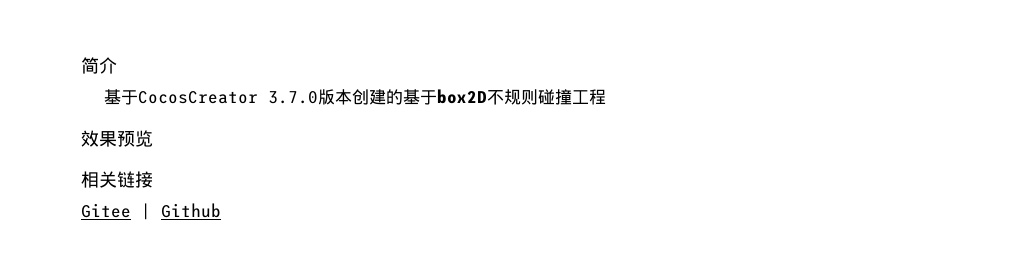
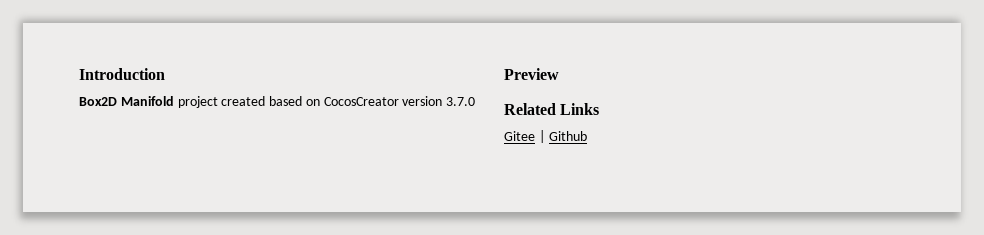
[81,57,117,74] [104,89,607,105] [81,130,153,147] [81,171,153,188] 简介 // 基于CocosCreator 3.7.0版本创建的基于box2D不规则碰撞工程 // 效果预览 // 相关链接 -> [79,68,165,80] [79,96,476,108] [504,68,559,80] [504,103,600,115] Introduction // Box2D Manifold project created based on CocosCreator version 3.7.0 // Preview // Related Links

